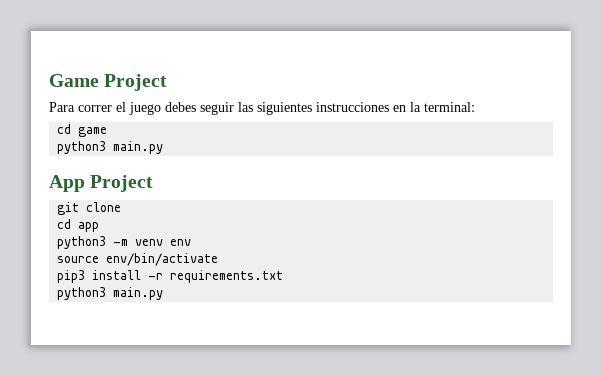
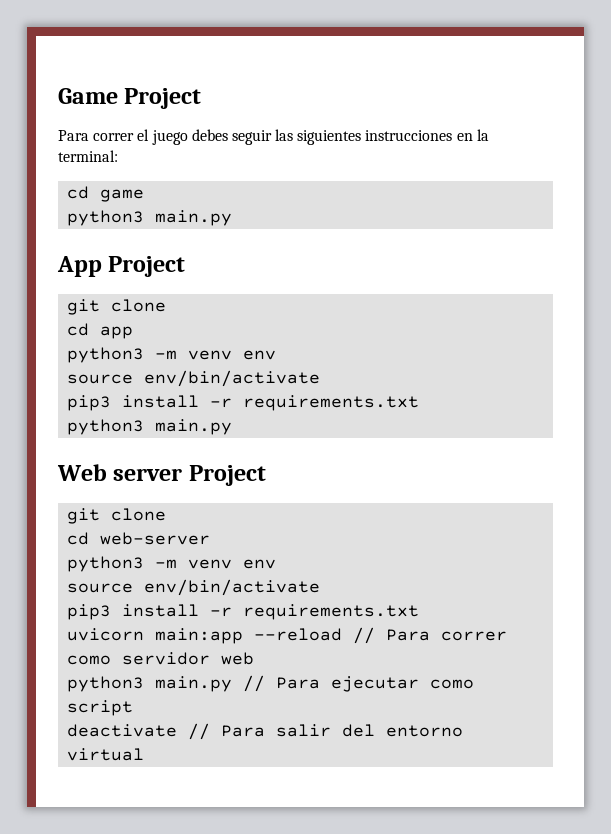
(164, 293) none -> [57,464,266,486] [67,508,167,524] [67,532,211,545] [67,556,277,572] [67,579,321,596] [67,604,420,620] [67,627,508,644] [67,652,255,665] [67,675,475,692] [67,700,134,716] [67,723,464,740] [67,748,145,761] // Web server Project // git clone // cd web-server // python3 -m venv env // source env/bin/activate // pip3 install -r requirements.txt // uvicorn main:app --reload // Para correr como servidor web // python3 main.py // Para ejecutar como script // deactivate // Para salir del entorno virtual

